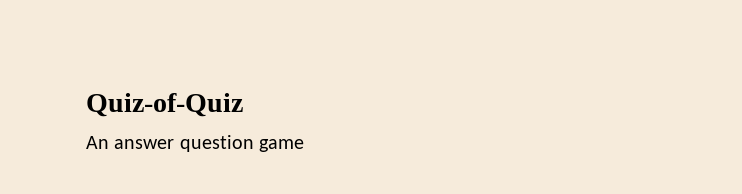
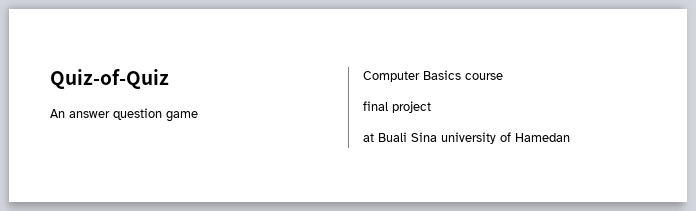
(305, 145) none -> [363,70,503,82] [363,101,431,113] [363,132,570,144] // Computer Basics course // final project // at Buali Sina university of Hamedan

